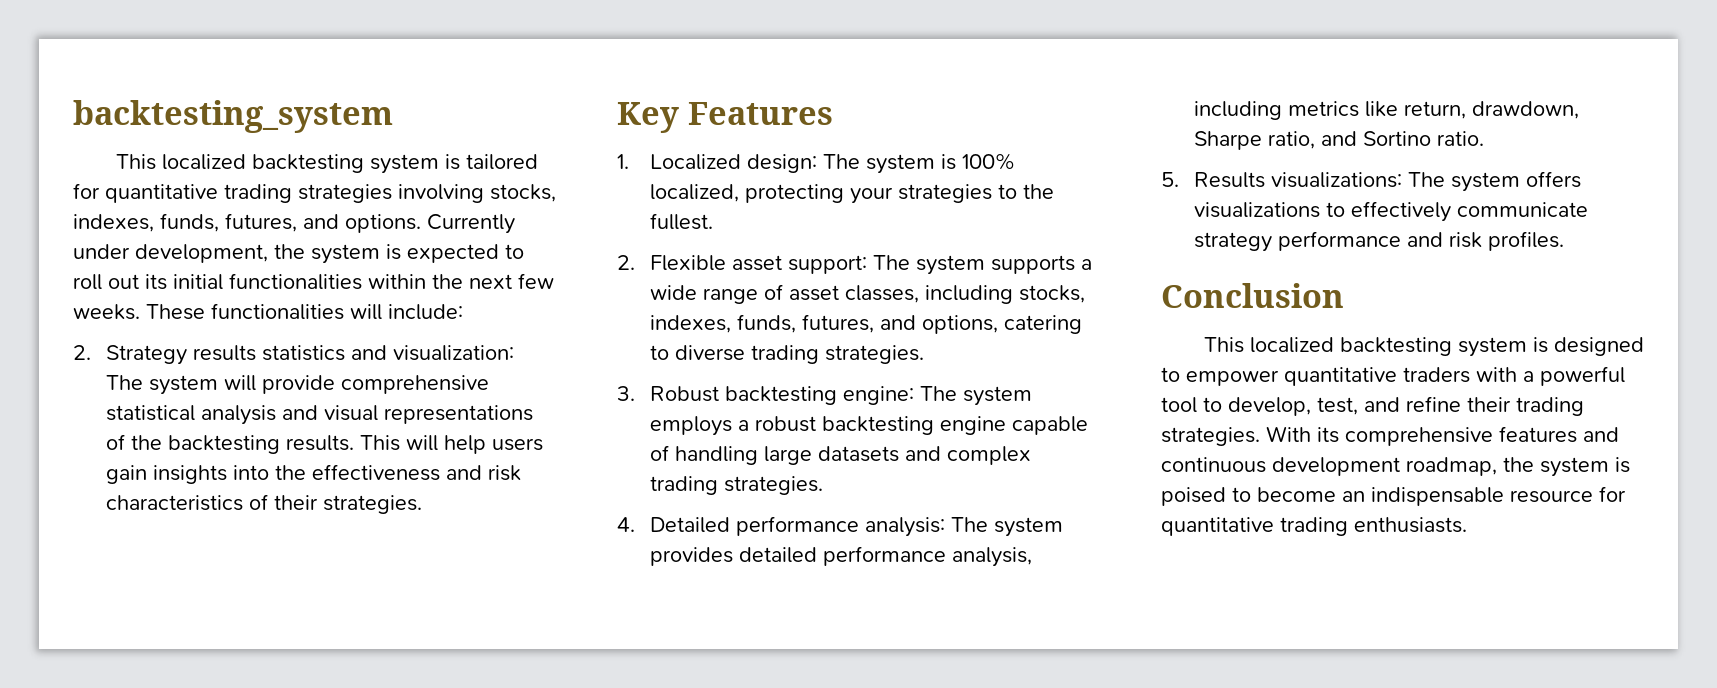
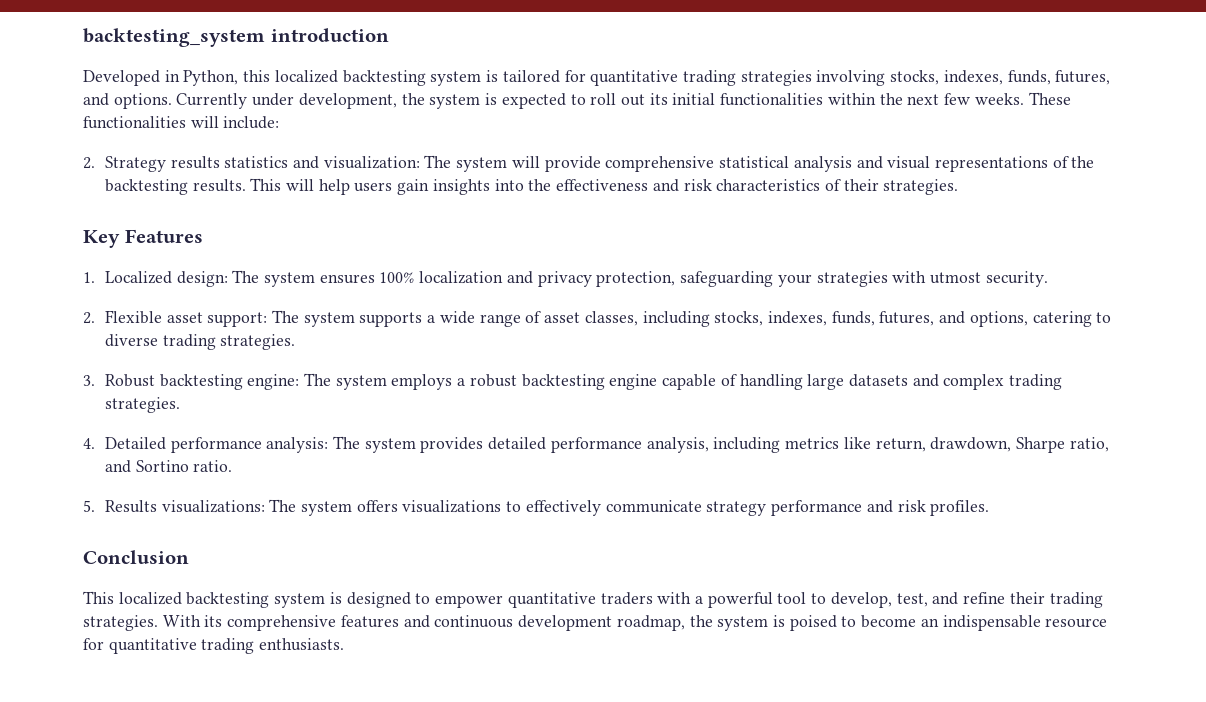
[115,154,156,170] // This -> [270,28,389,42] [83,70,271,86] introduction // Developed in Python, this
[941,153,1016,170] [650,184,1055,204] [650,213,714,230] is 100% localized, protecting your strategies to the fullest. -> [319,271,1048,287] ensures 100% localization and privacy protection, safeguarding your strategies with utmost security.

